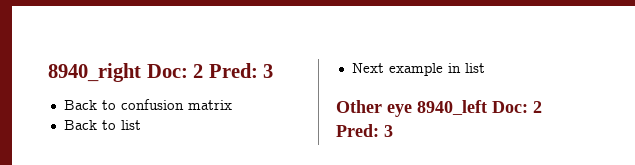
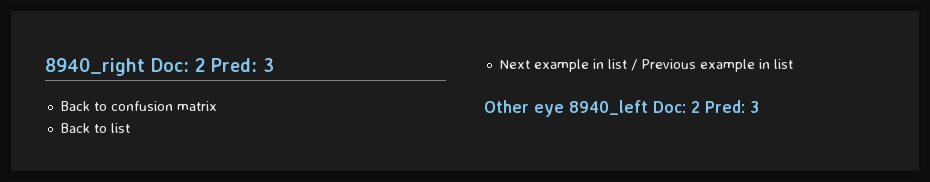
(485, 68) none -> [630,59,793,72] / Previous example in list

